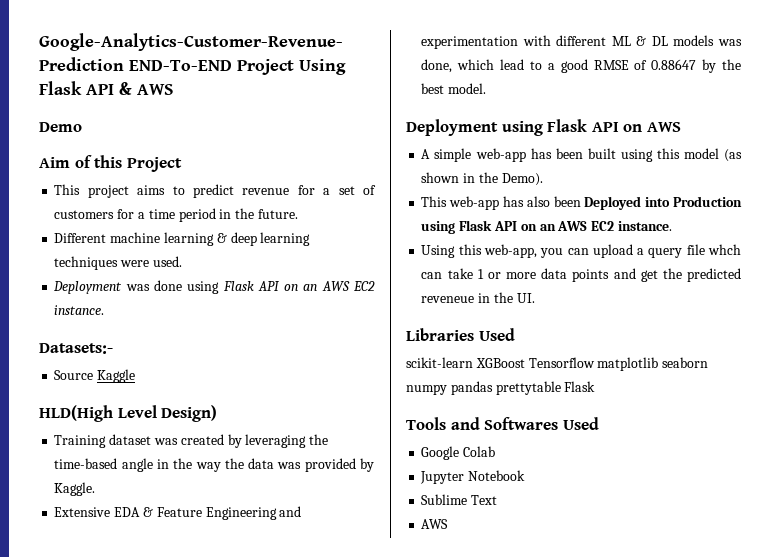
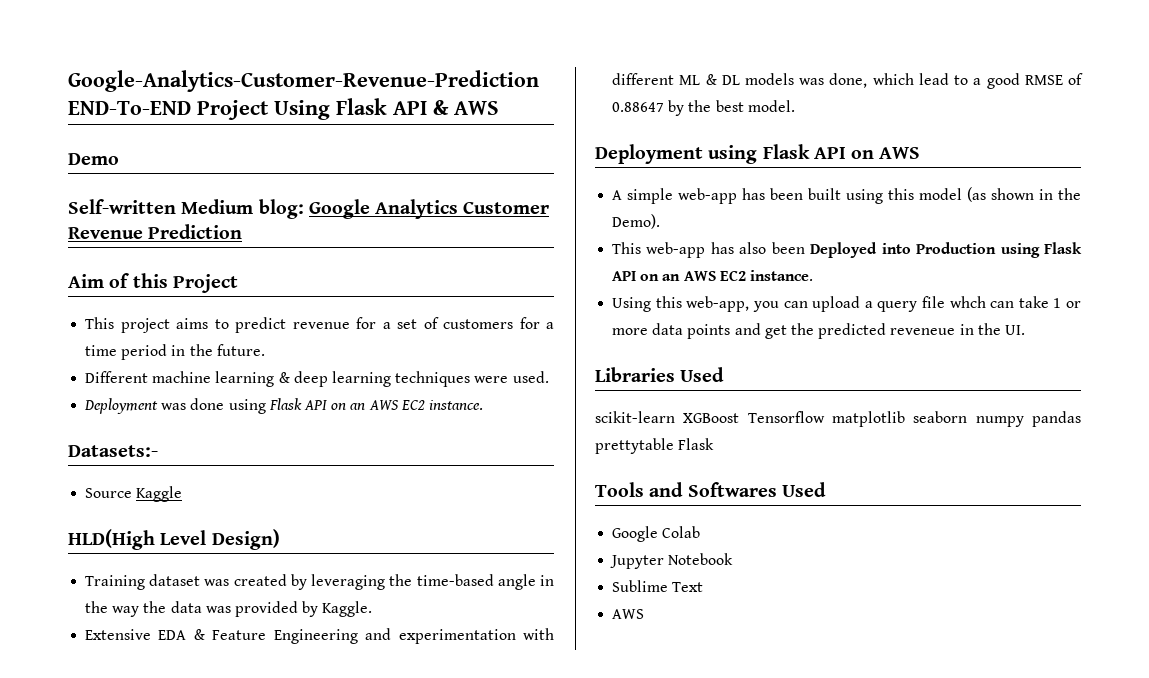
(82, 127) none -> [68,199,550,219] [68,224,243,239] // Self-written Medium blog: Google Analytics Customer Revenue Prediction

